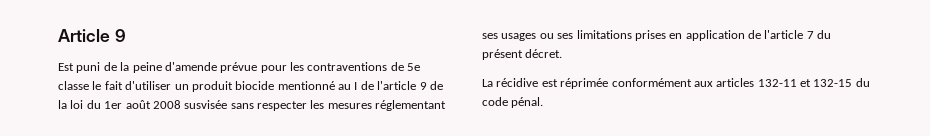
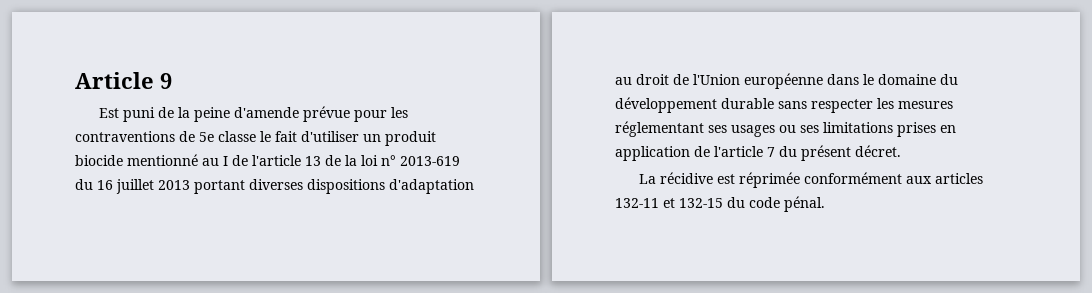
[419,82,427,90] 9 -> [305,156,321,166] 13
[86,100,228,109] du 1er août 2008 susvisée -> [381,155,460,166] [75,179,474,194] [615,73,958,89] [615,97,774,113] n° 2013-619 du 16 juillet 2013 portant diverses dispositions d'adaptation au droit de l'Union européenne dans le domaine du développement durable

